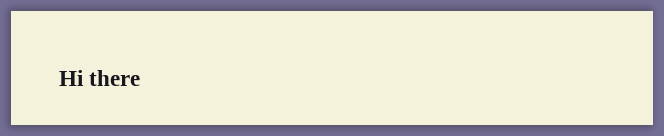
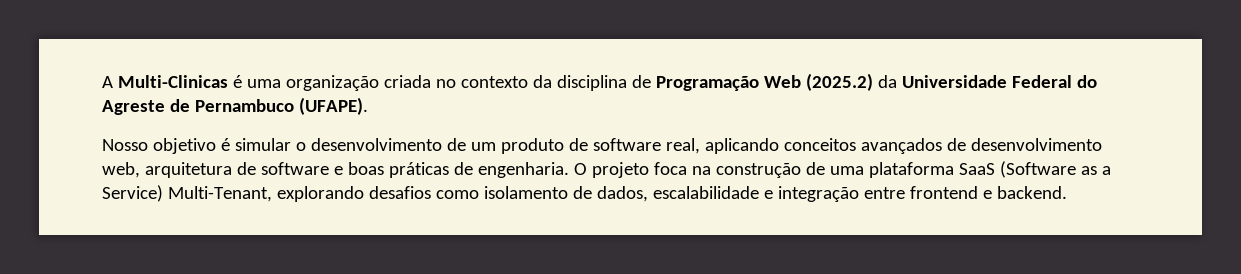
[59,70,141,86] Hi there -> [102,73,1097,91] [102,97,368,115] [102,138,1102,154] [102,161,1111,178] [102,185,1067,202] A Multi-Clinicas é uma organização criada no contexto da disciplina de Programação Web (2025.2) da Universidade Federal do Agreste de Pernambuco (UFAPE). // Nosso objetivo é simular o desenvolvimento de um produto de software real, aplicando conceitos avançados de desenvolvimento web, arquitetura de software e boas práticas de engenharia. O projeto foca na construção de uma plataforma SaaS (Software as a Service) Multi-Tenant, explorando desafios como isolamento de dados, escalabilidade e integração entre frontend e backend.

